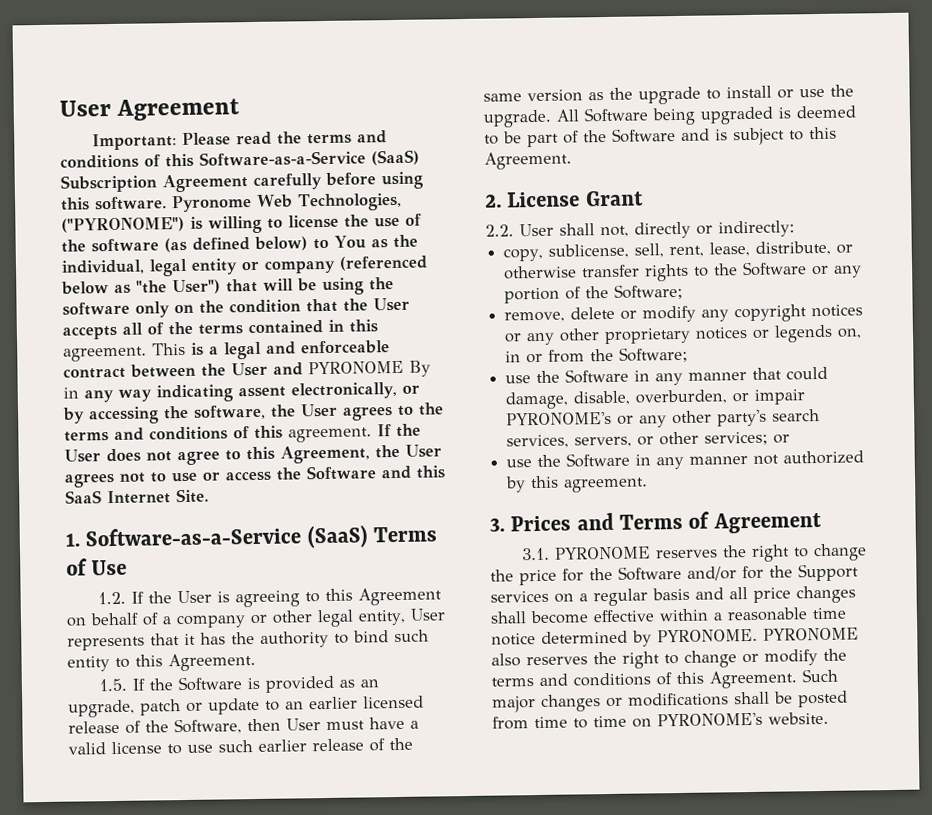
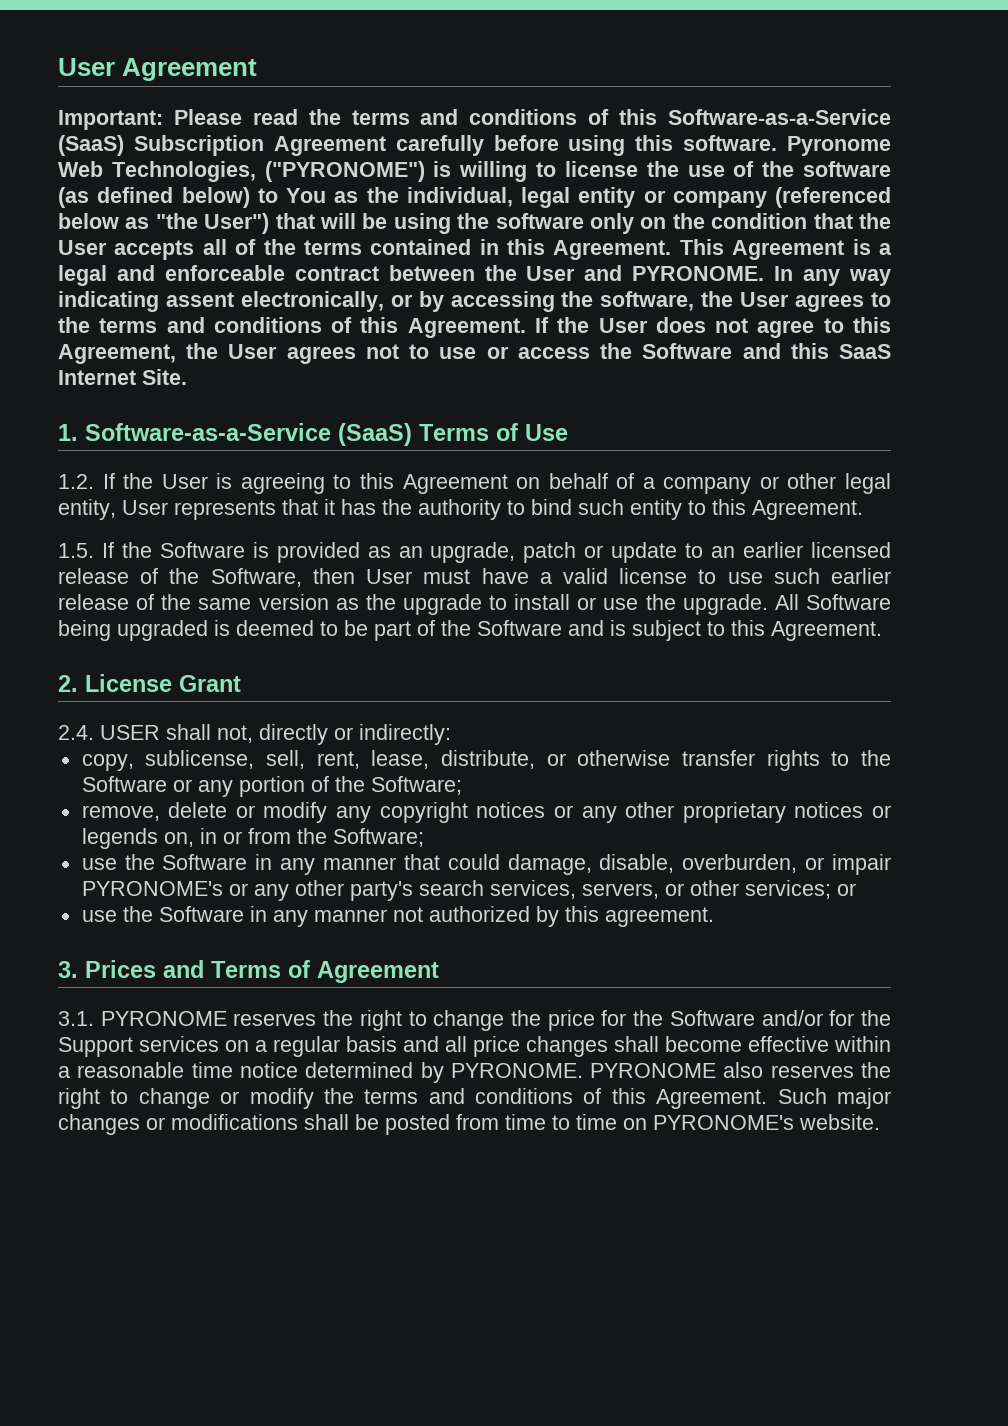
[63,342,186,362] agreement. This -> [553,239,845,260] Agreement. This Agreement
[308,360,431,377] [63,387,79,399] PYRONOME By in -> [632,266,794,281] PYRONOME. In
[288,427,372,443] agreement. -> [407,318,526,338] Agreement.
[485,223,554,237] 2.2. User -> [58,725,160,740] 2.4. USER

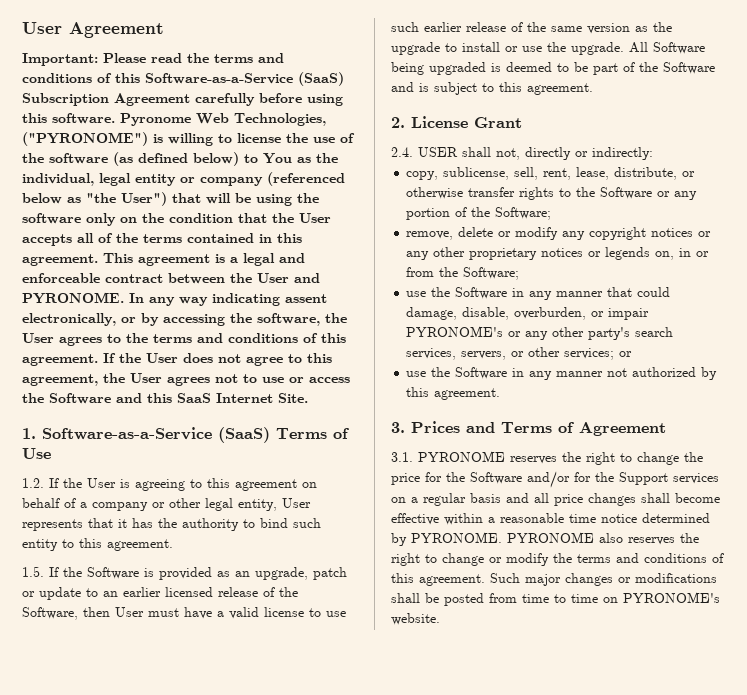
[553,239,845,260] Agreement. This Agreement -> [22,253,210,266] agreement. This agreement
[407,318,526,338] Agreement. -> [22,354,98,366] agreement.
[58,344,176,364] Agreement, -> [22,374,98,386] agreement,
[402,474,508,494] Agreement -> [235,479,297,491] agreement
[752,500,863,520] Agreement. -> [107,539,173,551] agreement.
[771,621,882,641] Agreement. -> [527,83,593,95] agreement.
[656,1089,768,1109] Agreement. -> [419,574,485,586] agreement.

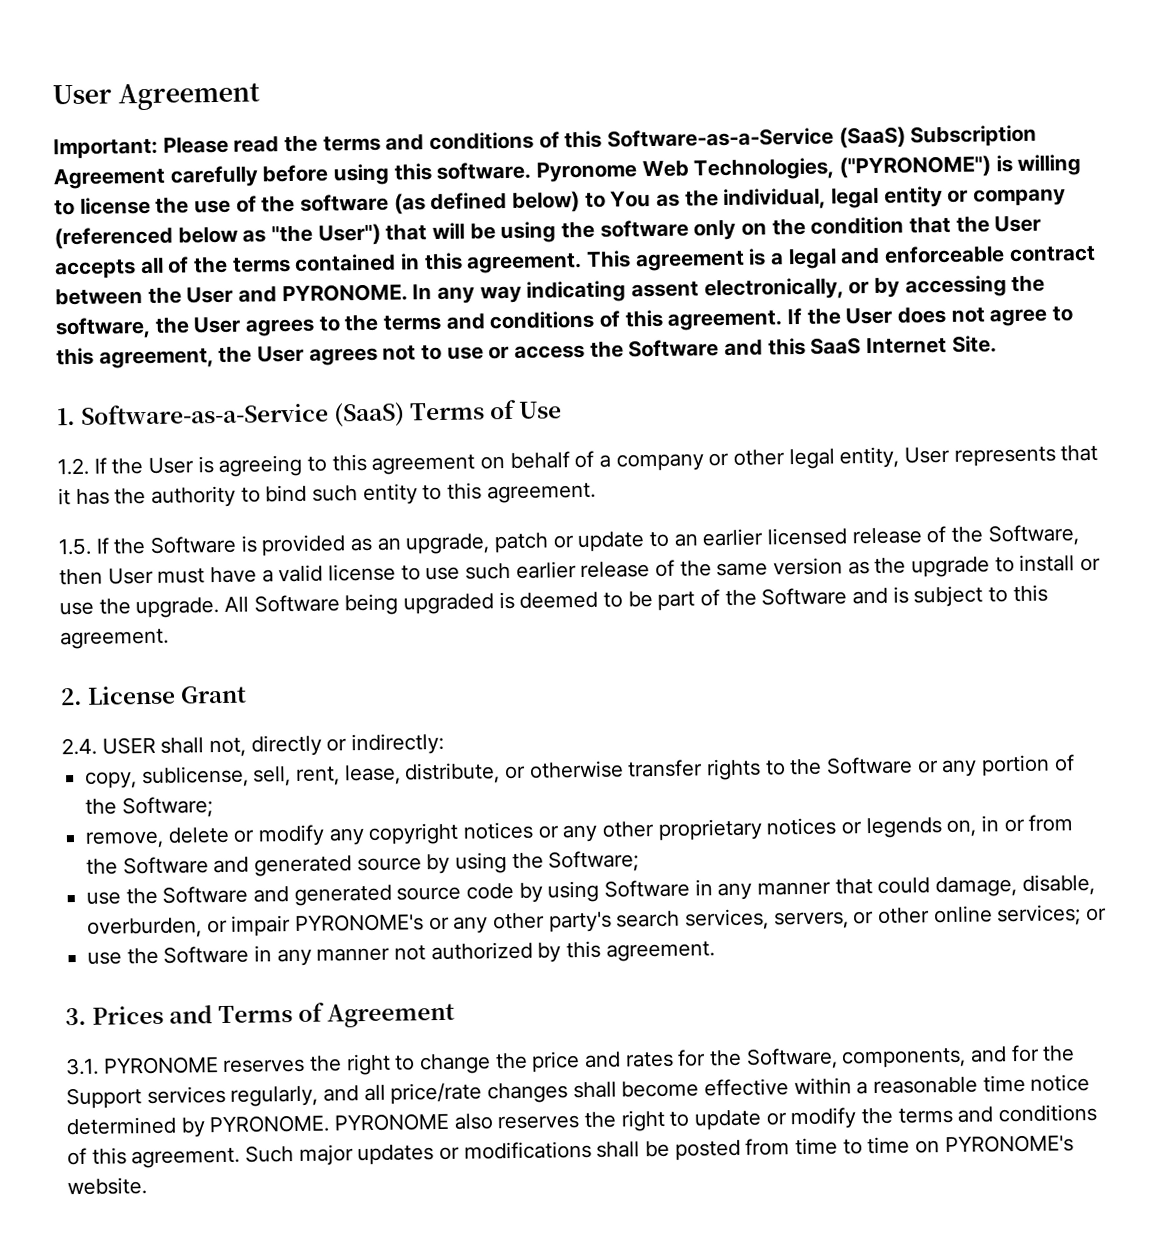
[463,267,520,280] [406,287,451,297] Software; // use the -> [122,850,640,877] [86,880,600,907] Software and generated source by using the Software; // use the Software and generated source code by using
(561, 352) none -> [932,905,993,924] online
[425,471,719,488] [391,493,501,506] for the Software and/or for the Support services on a regular basis -> [584,1044,1076,1070] [66,1085,319,1110] and rates for the Software, components, and for the Support services regularly,
[554,494,583,506] price -> [390,1082,483,1105] price/rate
[442,553,484,566] change -> [694,1109,763,1131] update
[565,573,613,586] changes -> [357,1144,435,1166] updates

